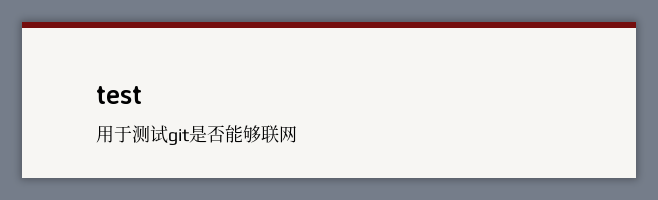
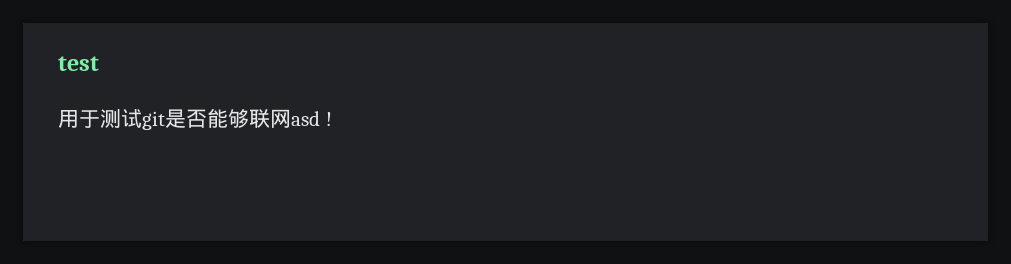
(297, 134) none -> [291,111,332,126] asd !

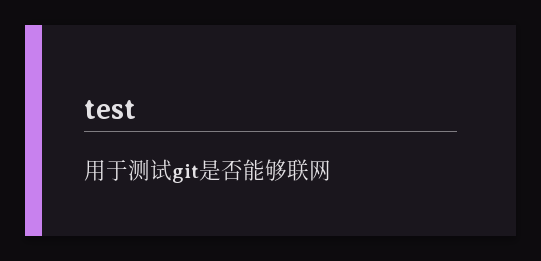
[291,111,332,126] asd ! -> (331, 170) none

